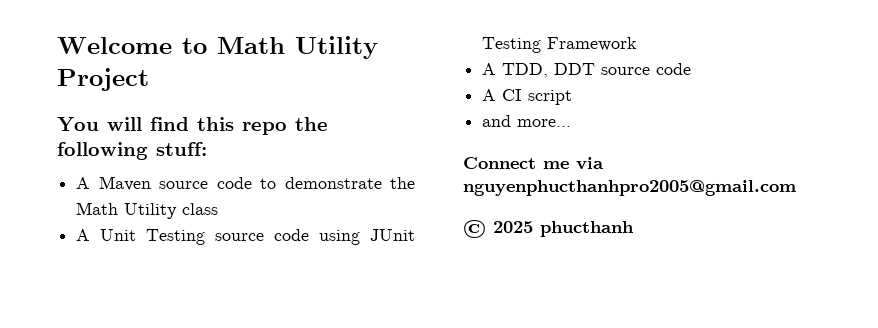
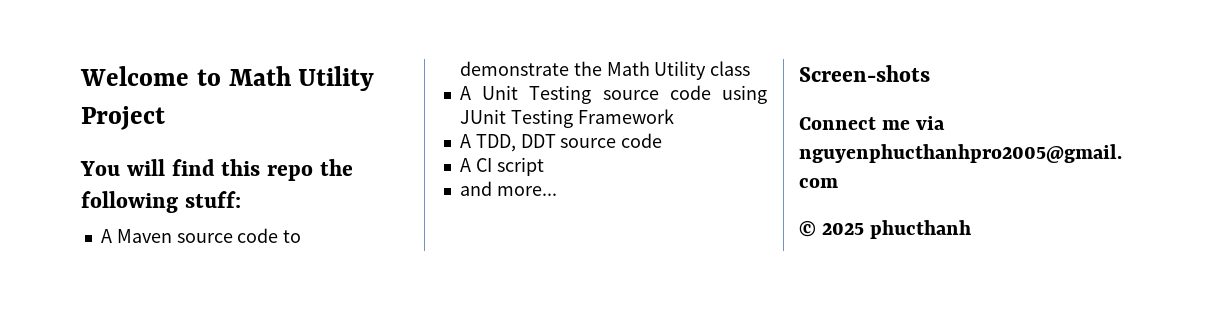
(572, 123) none -> [799,65,930,82] // Screen-shots

